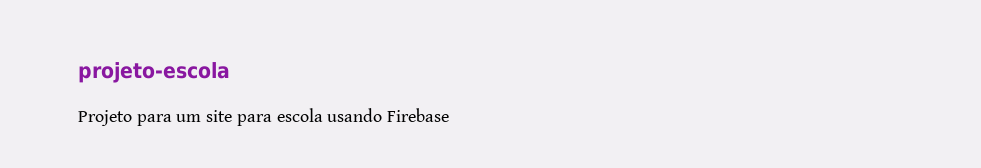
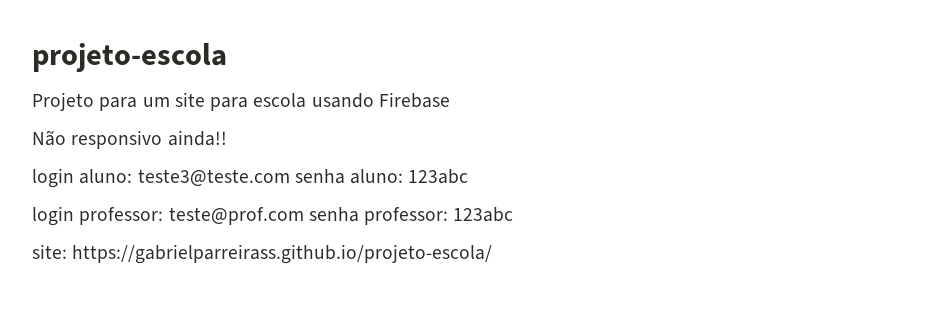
(450, 115) none -> [32,130,227,149] [32,168,469,188] [32,206,514,226] [32,244,493,264] // Não responsivo ainda!! // login aluno: teste3@teste.com senha aluno: 123abc // login professor: teste@prof.com senha professor: 123abc // site: https://gabrielparreirass.github.io/projeto-escola/

